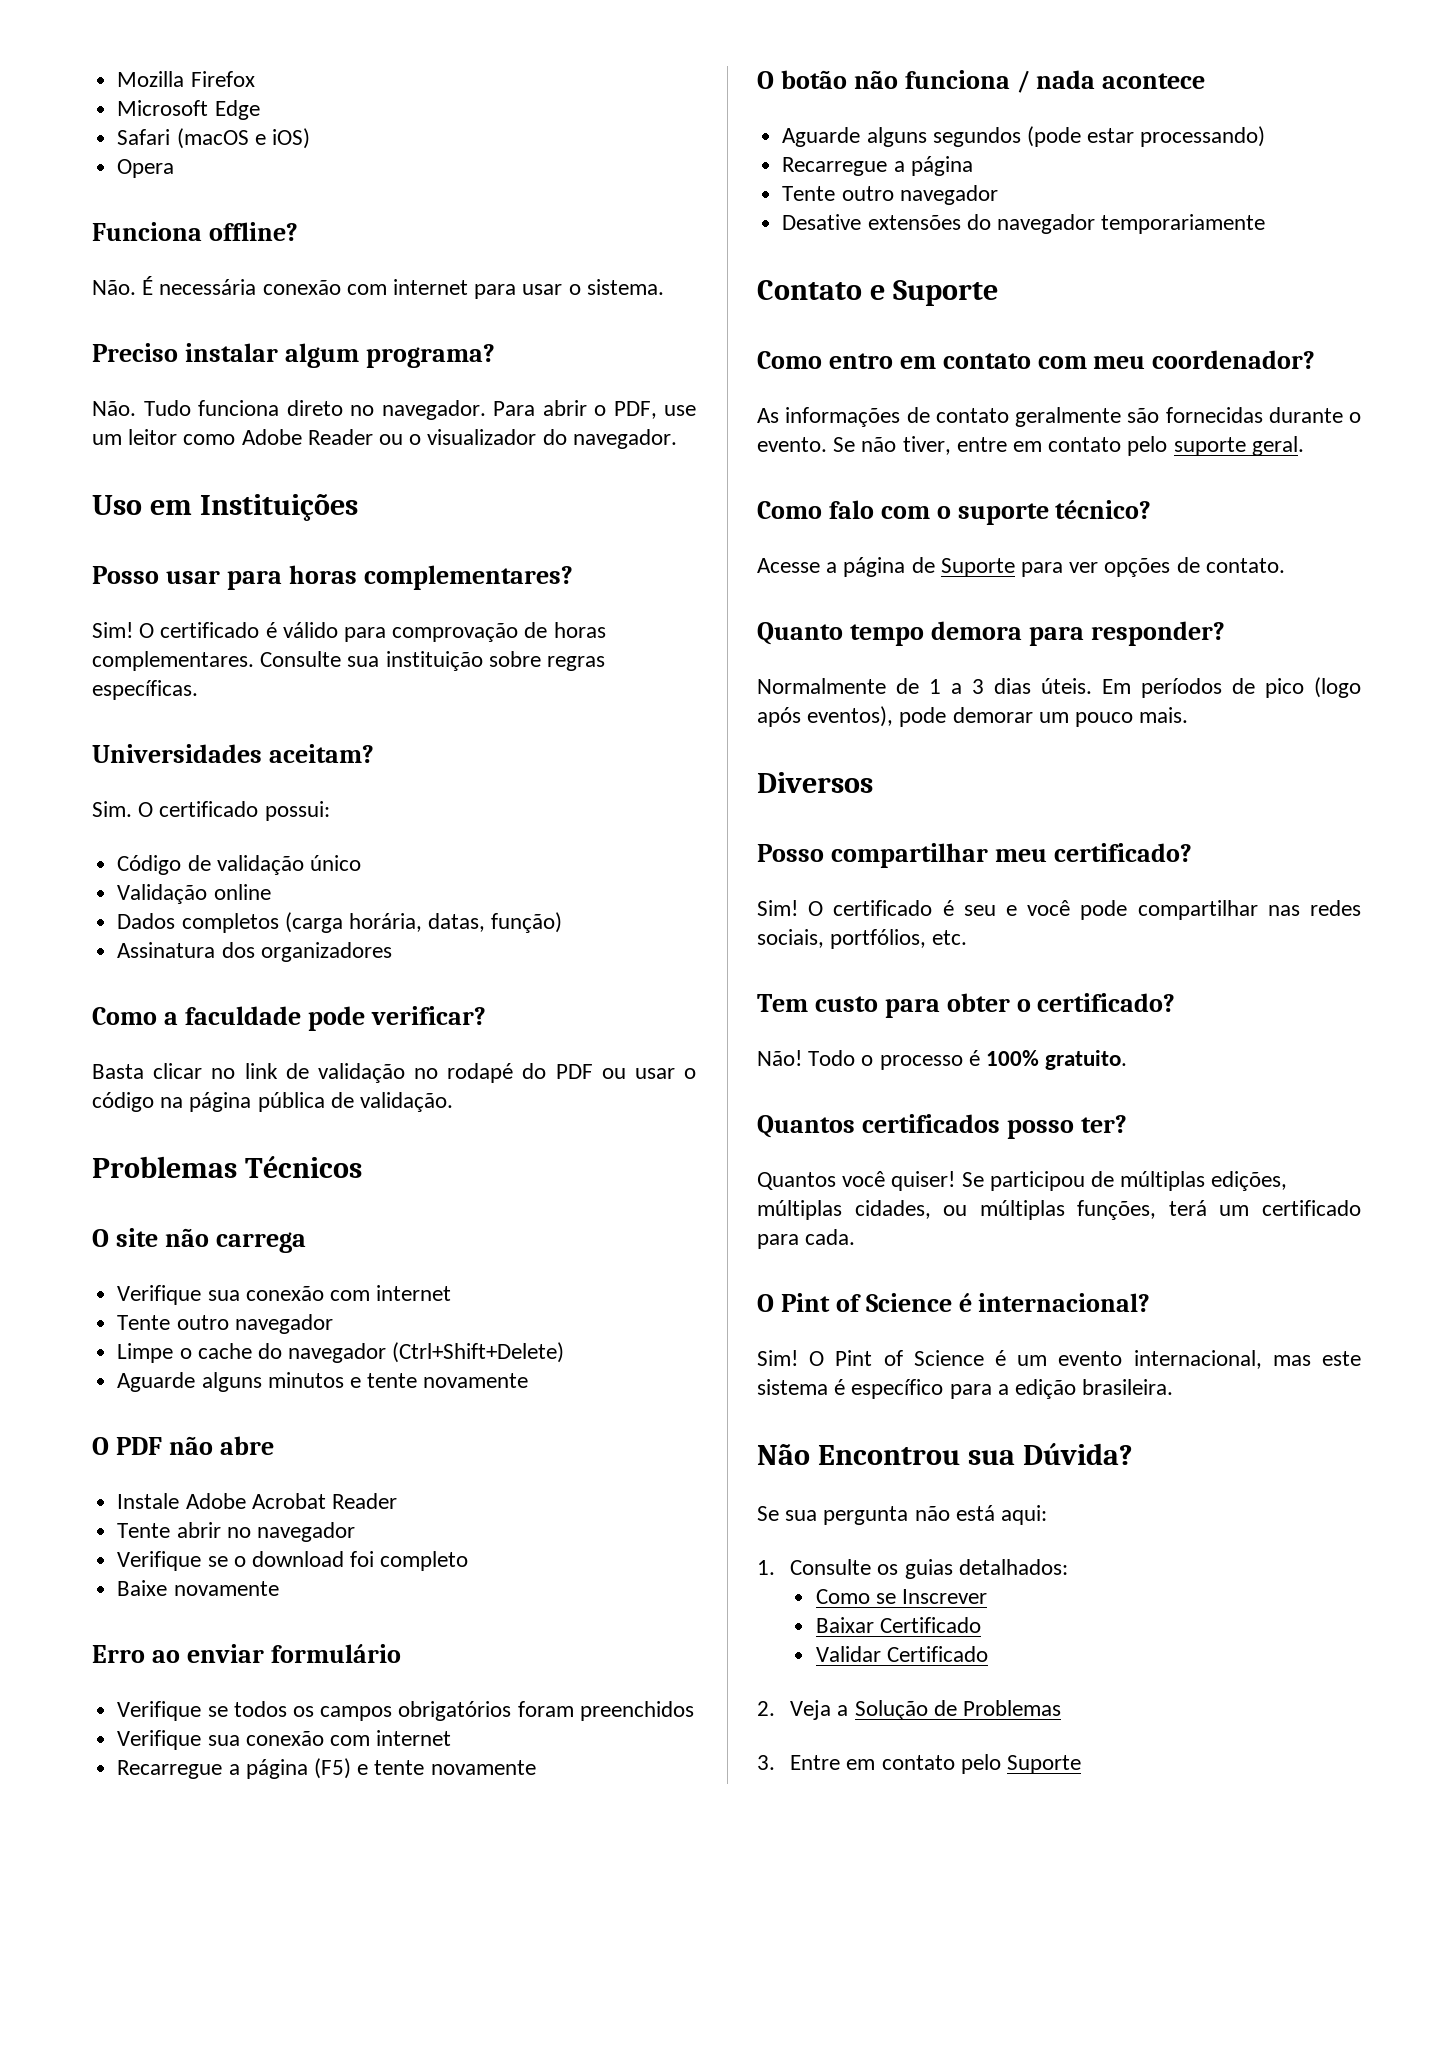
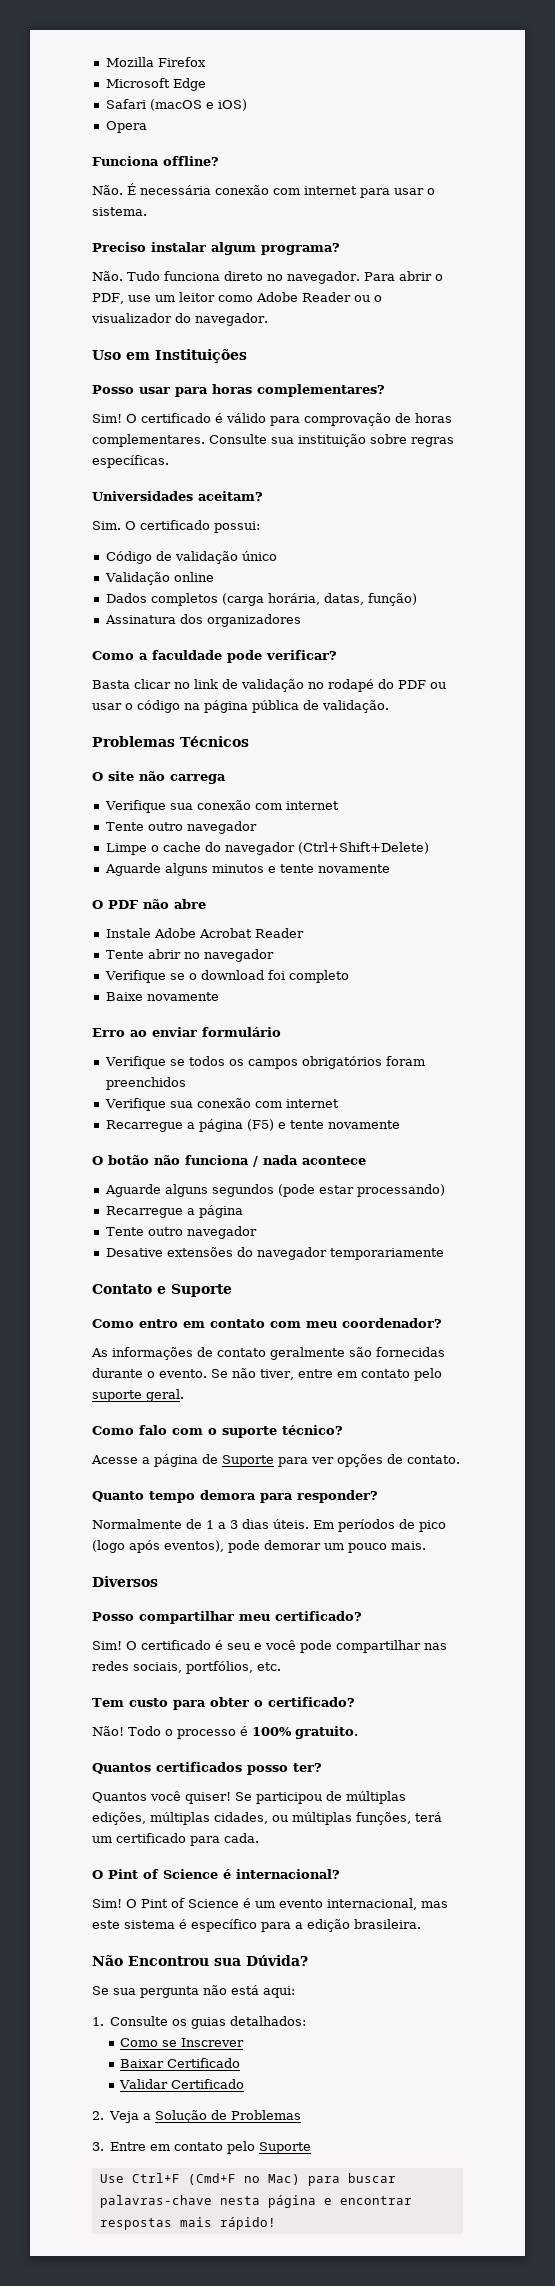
(1082, 1764) none -> [99,2173,396,2186] [99,2195,412,2208] [99,2217,276,2230] // Use Ctrl+F (Cmd+F no Mac) para buscar palavras-chave nesta página e encontrar respostas mais rápido!

